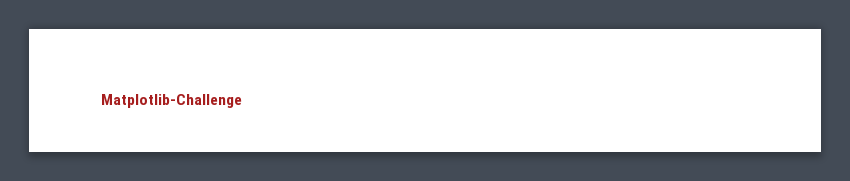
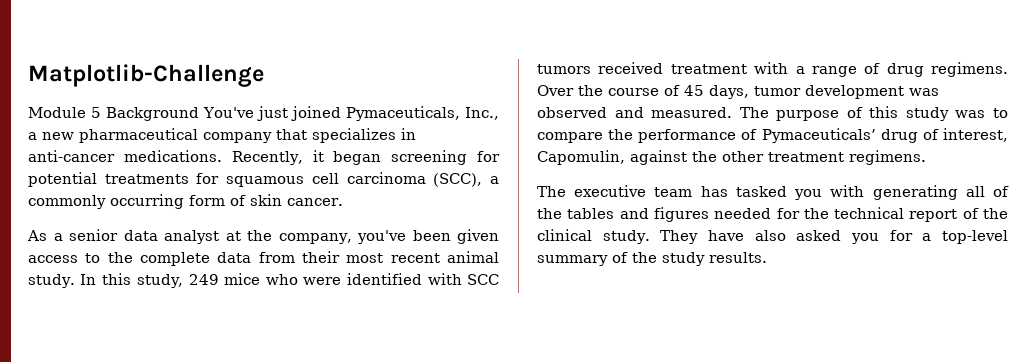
(242, 101) none -> [28,106,500,121] [28,128,416,143] [28,150,500,165] [28,172,500,187] [28,194,343,209] [27,229,499,244] [28,251,499,266] [28,273,500,288] [537,62,1008,77] [537,85,939,99] [537,106,1008,121] [537,128,1008,143] [537,150,926,165] [537,185,1009,200] [537,207,1008,222] [537,229,1008,244] [537,252,767,266] // Module 5 Background You've just joined Pymaceuticals, Inc., a new pharmaceutical company that specializes in anti-cancer medications. Recently, it began screening for potential treatments for squamous cell carcinoma (SCC), a commonly occurring form of skin cancer. // As a senior data analyst at the company, you've been given access to the complete data from their most recent animal study. In this study, 249 mice who were identified with SCC tumors received treatment with a range of drug regimens. Over the course of 45 days, tumor development was observed and measured. The purpose of this study was to compare the performance of Pymaceuticals’ drug of interest, Capomulin, against the other treatment regimens. // The executive team has tasked you with generating all of the tables and figures needed for the technical report of the clinical study. They have also asked you for a top-level summary of the study results.

